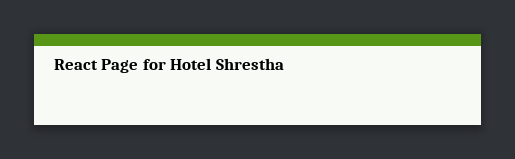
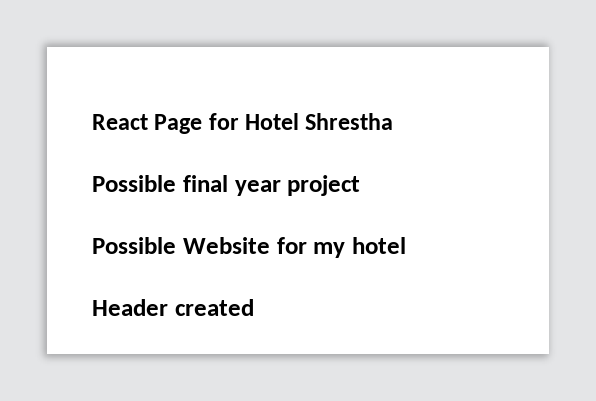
(284, 64) none -> [92,175,361,196] [92,237,406,258] [92,299,254,316] // Possible final year project // Possible Website for my hotel // Header created

